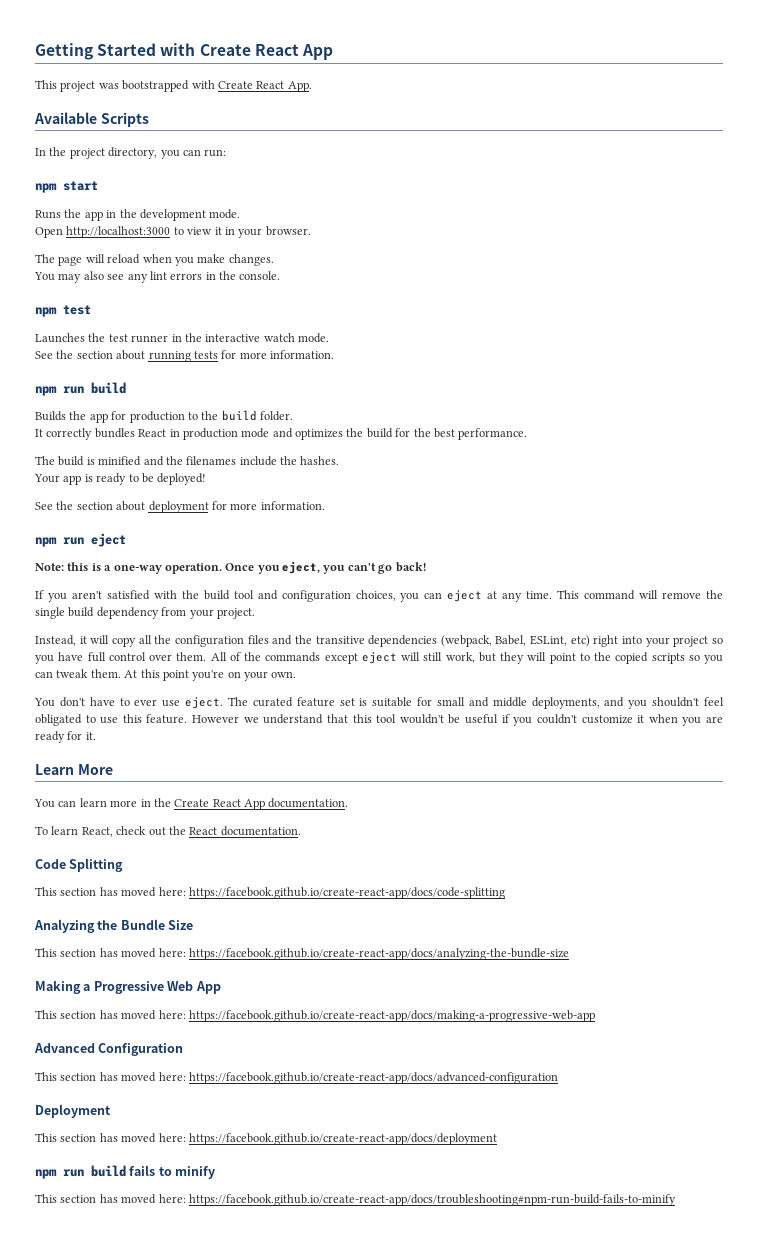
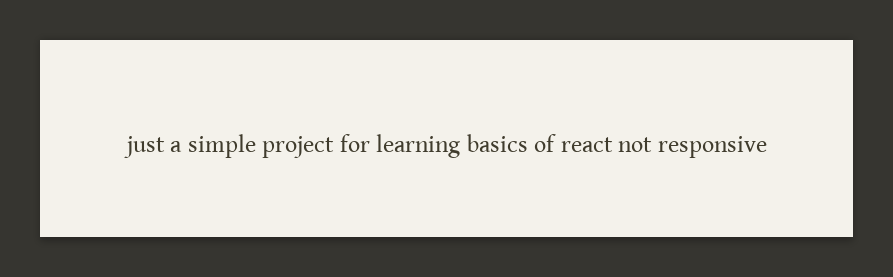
[35,43,333,60] [35,80,312,92] [34,112,149,127] [35,147,227,159] [35,181,98,193] [35,209,241,221] [35,226,311,238] [35,254,274,266] [34,271,281,283] [35,305,91,317] [35,333,329,343] [35,350,334,362] [35,382,126,396] [35,410,293,423] [35,428,528,440] [35,456,340,466] [34,473,207,485] [35,501,325,513] [35,533,126,547] [35,561,426,574] [35,590,724,602] [35,607,255,619] [35,635,723,647] [35,652,723,664] [35,669,297,681] [34,697,724,709] [35,714,723,726] [35,731,96,743] [35,764,113,775] [34,798,349,810] [35,826,301,837] [35,858,124,872] [35,887,505,899] [34,919,194,933] [35,948,569,960] [35,981,221,994] [35,1010,595,1022] [34,1043,184,1056] [35,1072,558,1084] [35,1104,111,1118] [35,1133,497,1145] [35,1165,216,1179] [35,1194,676,1206] Getting Started with Create React App // This project was bootstrapped with Create React App. // Available Scripts // In the project directory, you can run: // npm start // Runs the app in the development mode. // Open http://localhost:3000 to view it in your browser. // The page will reload when you make changes. // You may also see any lint errors in the console. // npm test // Launches the test runner in the interactive watch mode. // See the section about running tests for more information. // npm run build // Builds the app for production to the build folder. // It correctly bundles React in production mode and optimizes the build for the best performance. // The build is minified and the filenames include the hashes. // Your app is ready to be deployed! // See the section about deployment for more information. // npm run eject // Note: this is a one-way operation. Once you eject, you can't go back! // If you aren't satisfied with the build tool and configuration choices, you can eject at any time. This command will remove the single build dependency from your project. // Instead, it will copy all the configuration files and the transitive dependencies (webpack, Babel, ESLint, etc) right into your project so you have full control over them. All of the commands except eject will still work, but they will point to the copied scripts so you can tweak them. At this point you're on your own. // You don't have to ever use eject. The curated feature set is suitable for small and middle deployments, and you shouldn't feel obligated to use this feature. However we understand that this tool wouldn't be useful if you couldn't customize it when you are ready for it. // Learn More // You can learn more in the Create React App documentation. // To learn React, check out the React documentation. // Code Splitting // This section has moved here: https://facebook.github.io/create-react-app/docs/code-splitting // Analyzing the Bundle Size // This section has moved here: https://facebook.github.io/create-react-app/docs/analyzing-the-bundle-size // Making a Progressive Web App // This section has moved here: https://facebook.github.io/create-react-app/docs/making-a-progressive-web-app // Advanced Configuration // This section has moved here: https://facebook.github.io/create-react-app/docs/advanced-configuration // Deployment // This section has moved here: https://facebook.github.io/create-react-app/docs/deployment // npm run build fails to minify // This section has moved here: https://facebook.github.io/create-react-app/docs/troubleshooting#npm-run-build-fails-to-minify -> [124,134,767,158] just a simple project for learning basics of react not responsive

